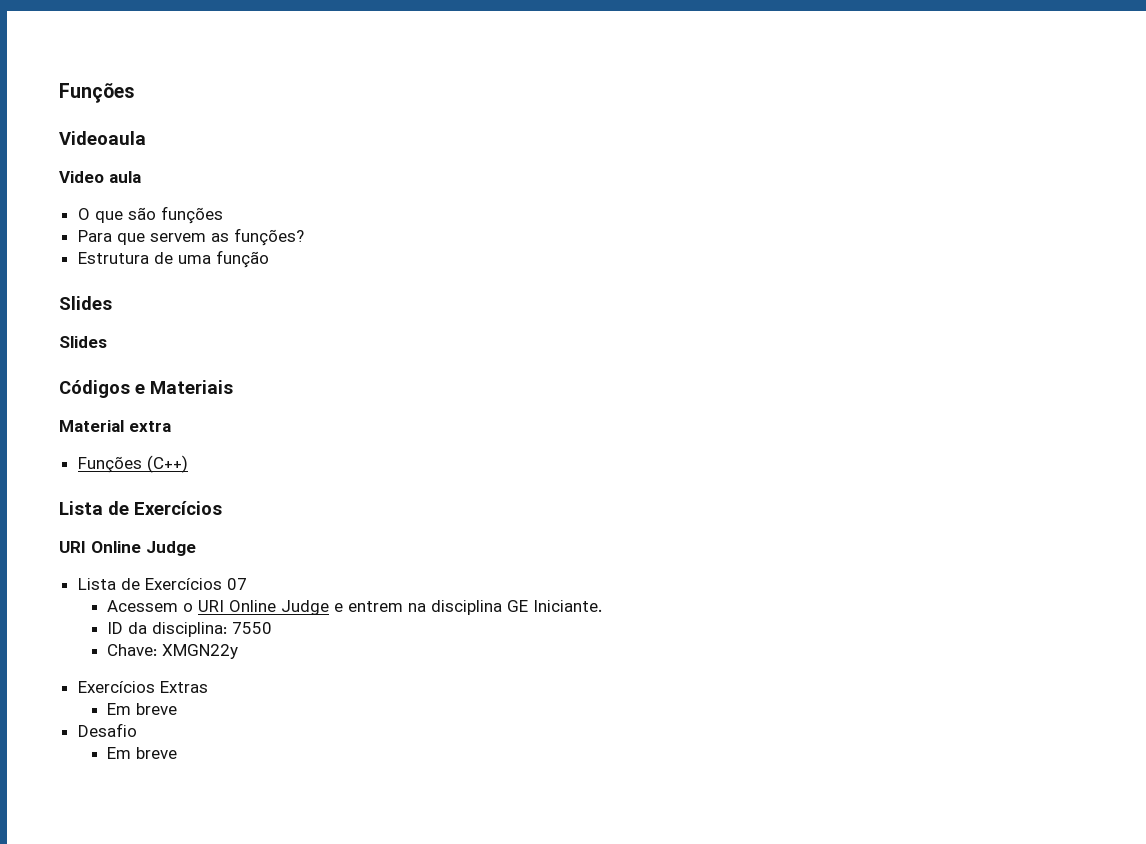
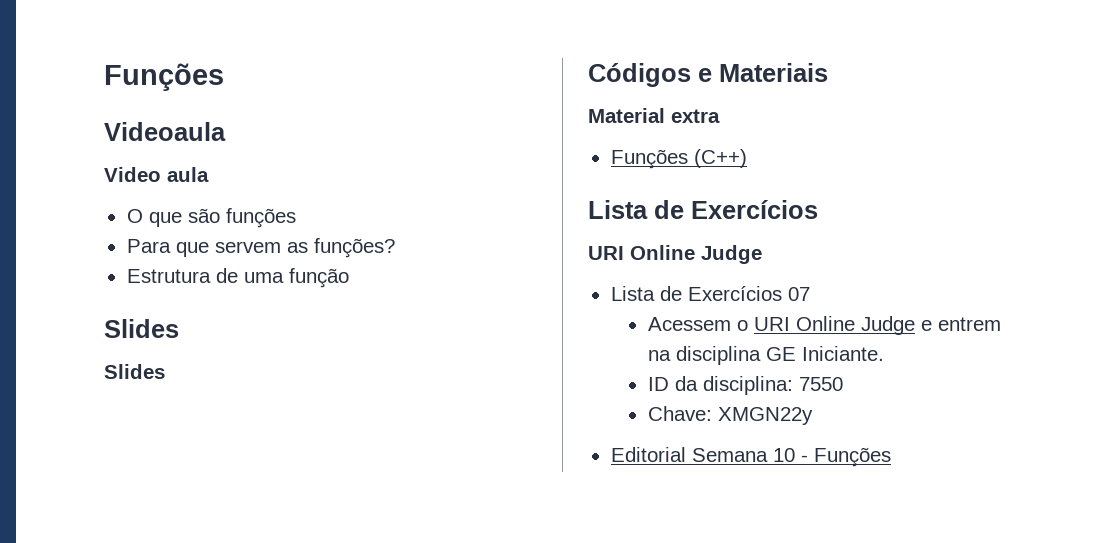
[77,681,208,693] [106,703,177,715] [77,723,137,737] [106,747,177,759] Exercícios Extras // Em breve // Desafio // Em breve -> [610,447,891,467] Editorial Semana 10 - Funções

